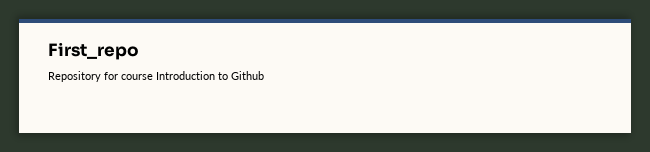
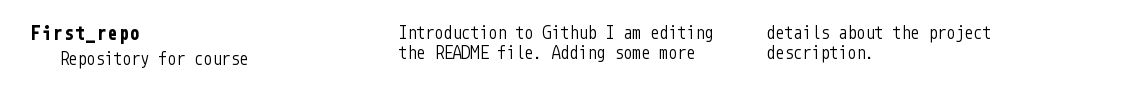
(264, 75) none -> [605,25,713,42] [398,45,695,62] [766,25,991,43] [766,45,874,63] I am editing the README file. Adding some more details about the project description.

